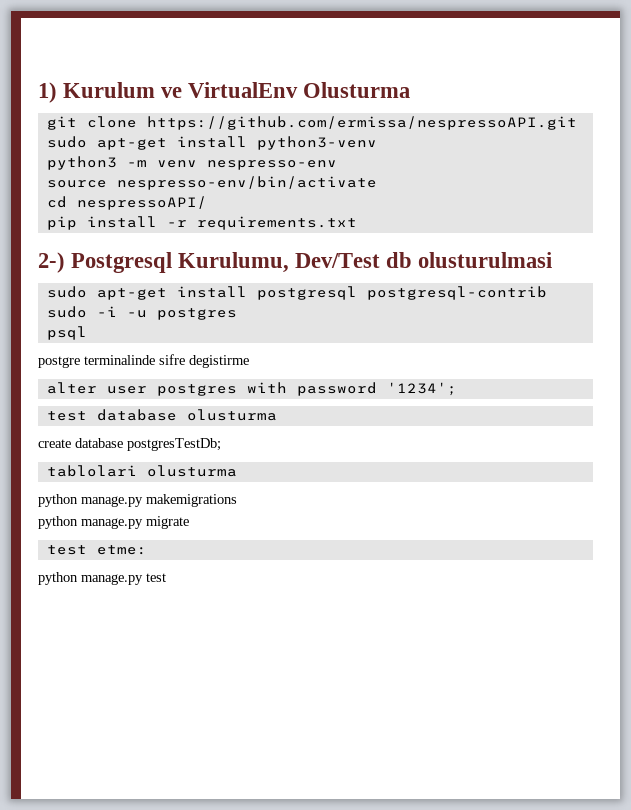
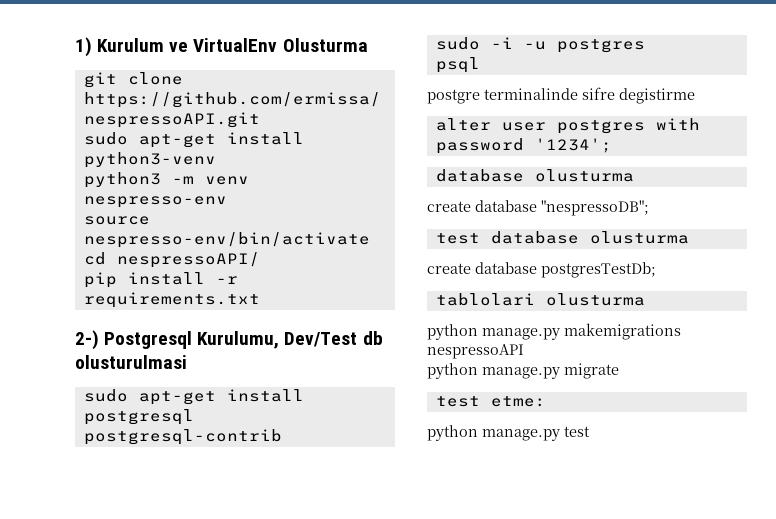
(457, 389) none -> [435,169,634,182] [427,200,649,216] // database olusturma // create database "nespressoDB";
(237, 500) none -> [427,344,524,359] nespressoAPI

